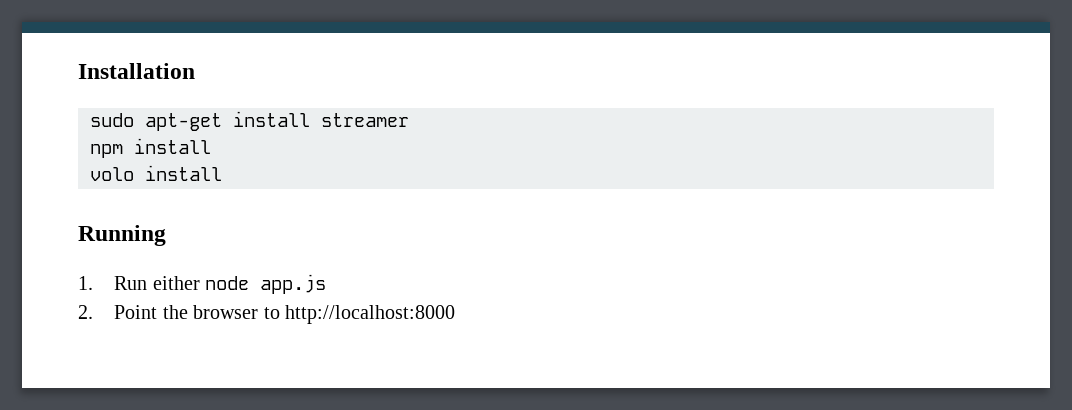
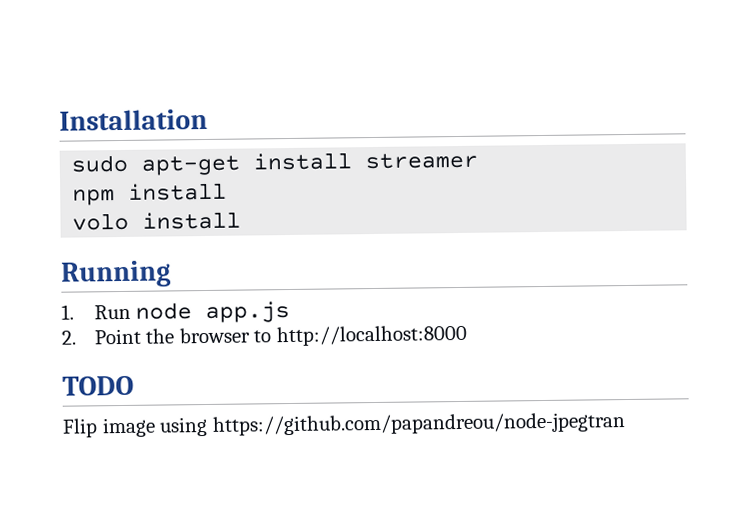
[152,276,200,290] either -> (131, 312) none
(455, 314) none -> [62,375,134,396] [62,412,626,438] // TODO // Flip image using https://github.com/papandreou/node-jpegtran

